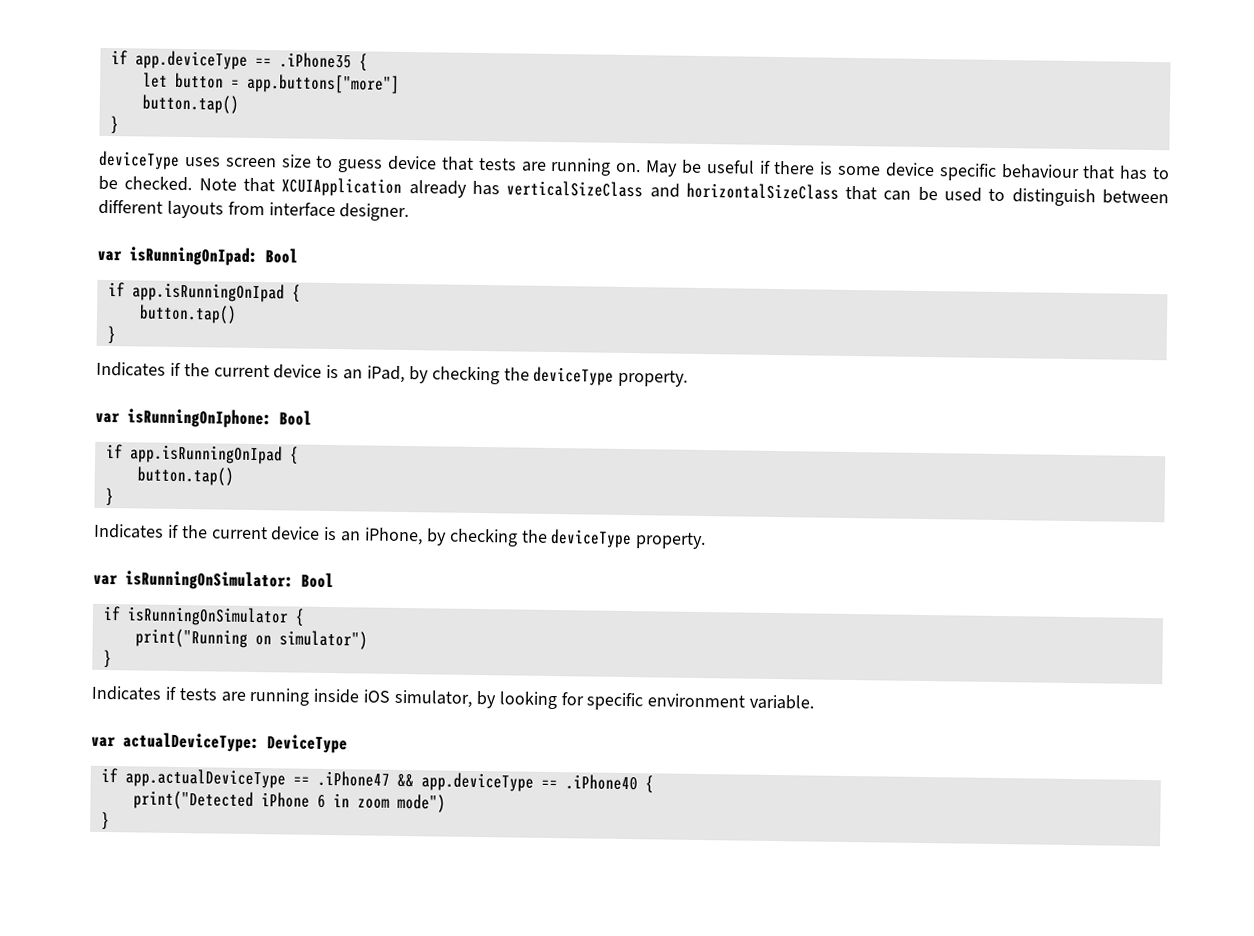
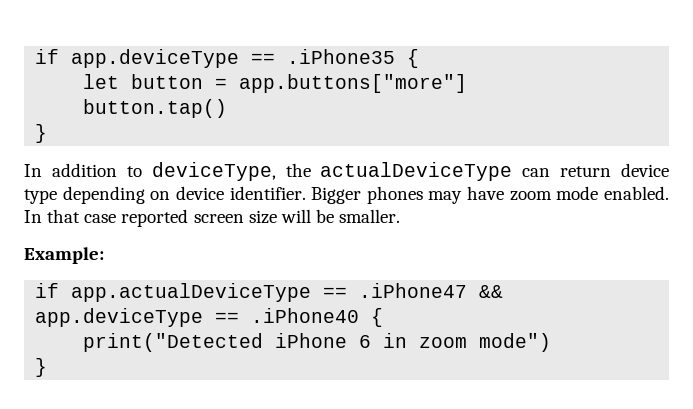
[98,150,1171,181] [98,175,1169,207] [98,199,410,222] [97,246,298,267] [107,282,301,303] [138,304,237,324] [106,325,116,345] [96,361,689,387] [95,408,312,429] [105,443,299,465] [136,466,234,486] [104,487,114,507] [94,523,707,550] [93,570,334,591] [102,605,305,627] [134,628,368,650] [102,649,112,669] [91,685,815,711] [91,732,348,754] deviceType uses screen size to guess device that tests are running on. May be useful if there is some device specific behaviour that has to be checked. Note that XCUIApplication already has verticalSizeClass and horizontalSizeClass that can be used to distinguish between different layouts from interface designer. // var isRunningOnIpad: Bool // if app.isRunningOnIpad { // button.tap() // } // Indicates if the current device is an iPad, by checking the deviceType property. // var isRunningOnIphone: Bool // if app.isRunningOnIpad { // button.tap() // } // Indicates if the current device is an iPhone, by checking the deviceType property. // var isRunningOnSimulator: Bool // if isRunningOnSimulator { // print("Running on simulator") // } // Indicates if tests are running inside iOS simulator, by looking for specific environment variable. // var actualDeviceType: DeviceType -> [24,162,669,181] [24,186,669,204] [24,209,401,227] [24,247,104,264] In addition to deviceType, the actualDeviceType can return device type depending on device identifier. Bigger phones may have zoom mode enabled. In that case reported screen size will be smaller. // Example:

